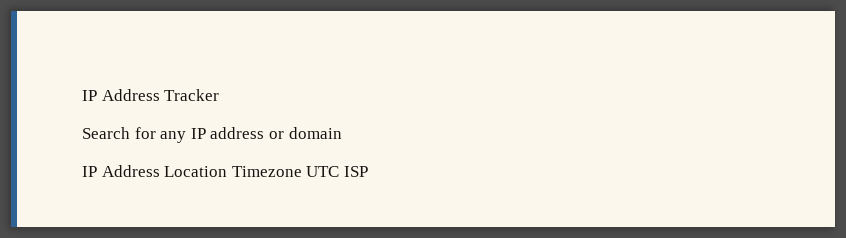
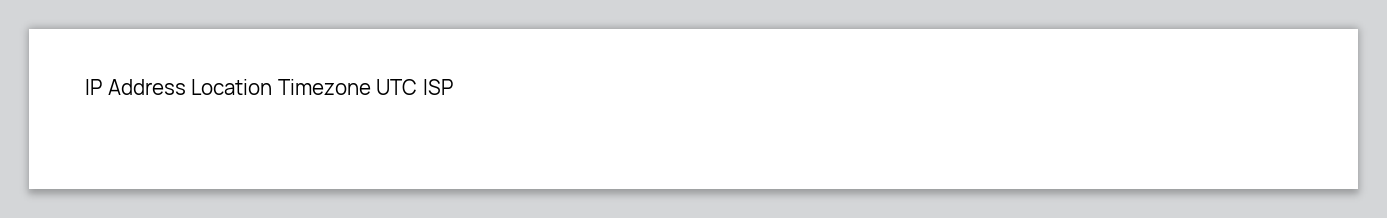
[82,89,220,101] [82,127,342,143] [82,165,160,177] IP Address Tracker // Search for any IP address or domain // IP Address -> [85,79,186,95] IP Address

